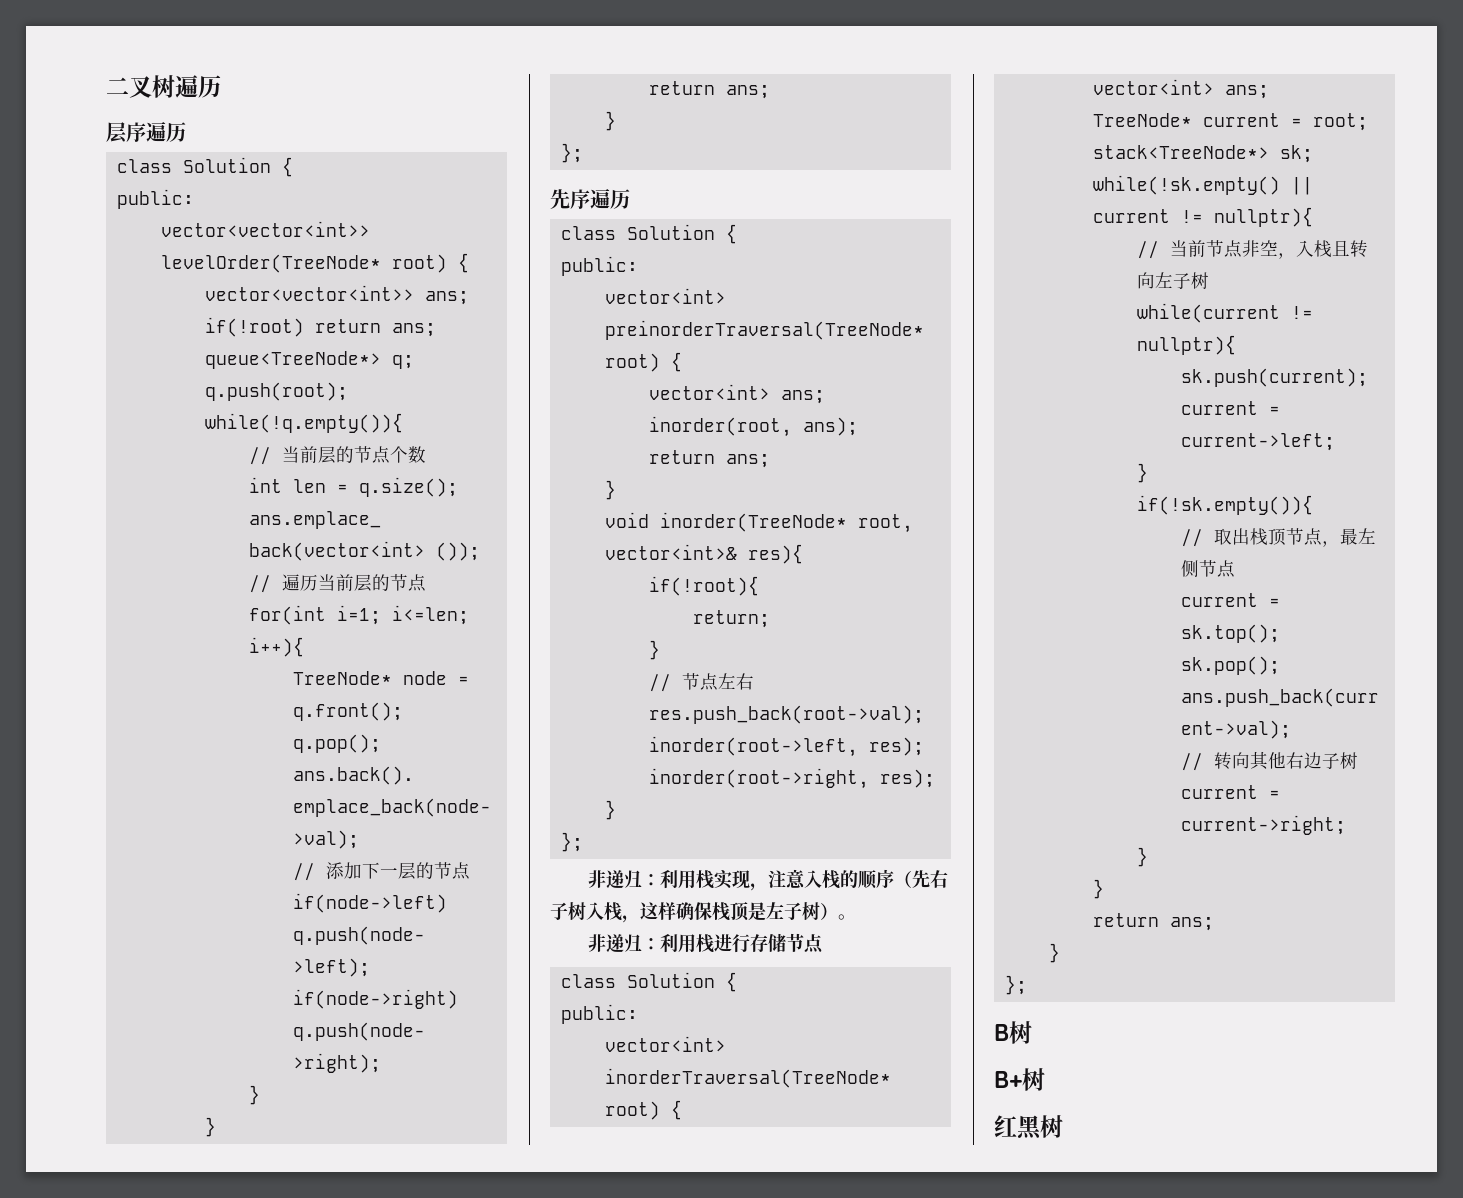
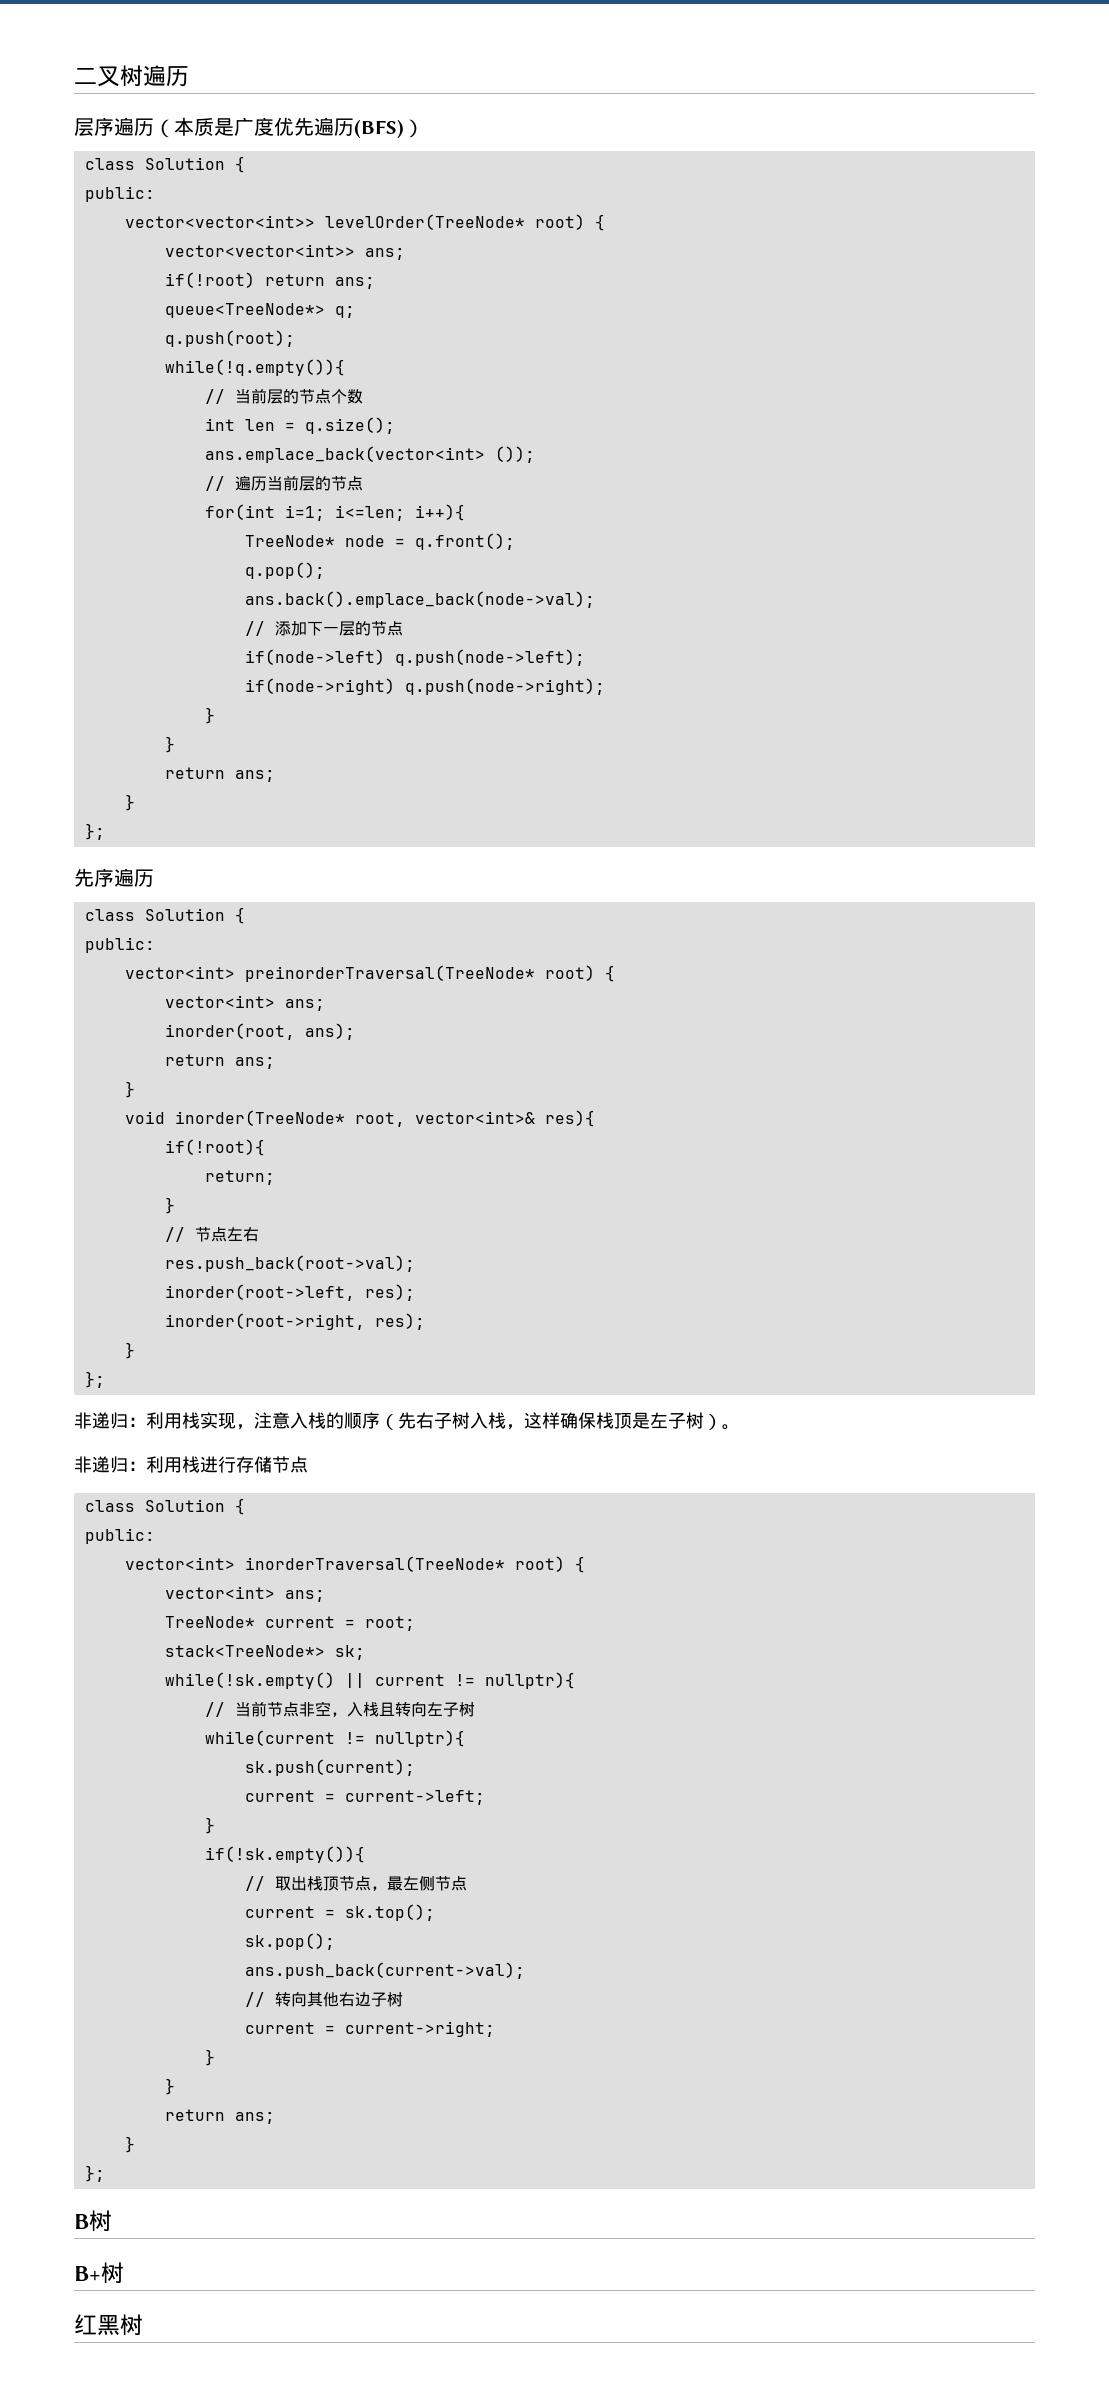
(186, 132) none -> [154,117,424,139] （本质是广度优先遍历(BFS)）

